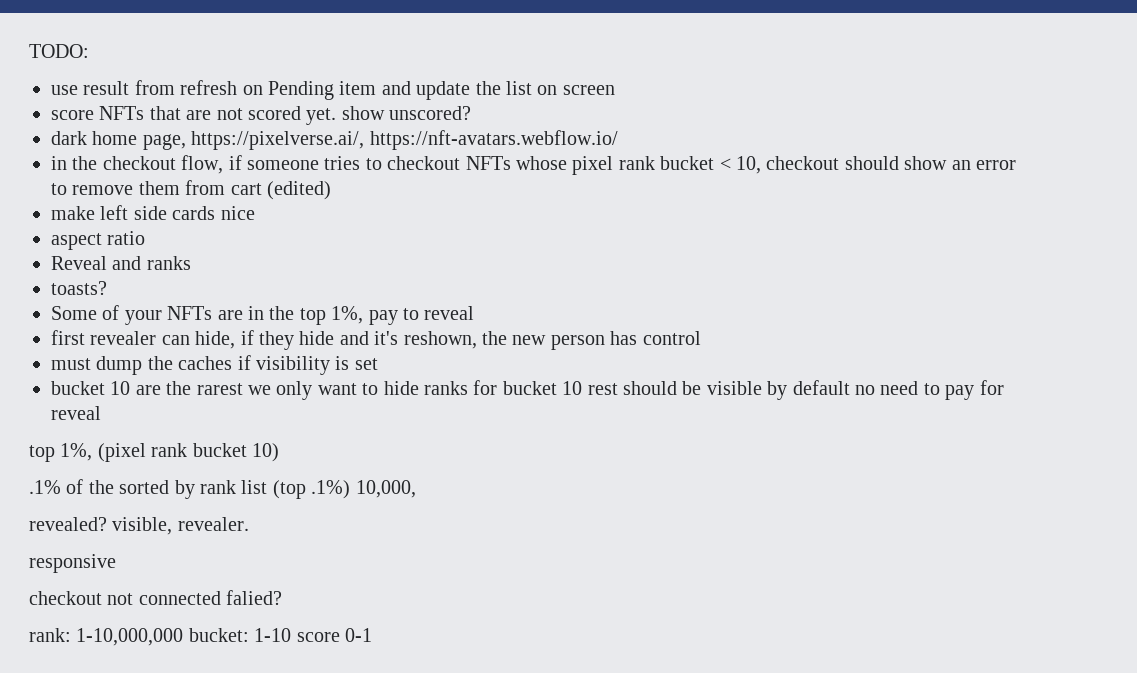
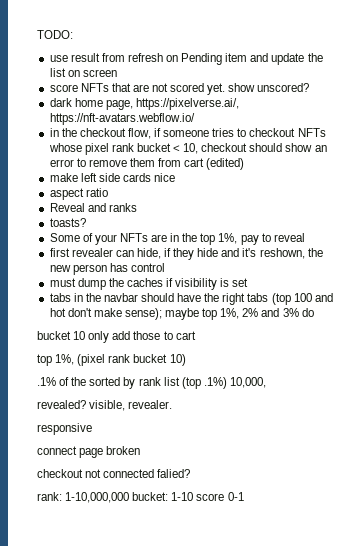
[51,380,1004,400] [51,406,101,420] bucket 10 are the rarest we only want to hide ranks for bucket 10 rest should be visible by default no need to pay for reveal -> [49,293,333,305] [49,308,314,320] [37,331,196,343] tabs in the navbar should have the right tabs (top 100 and hot don't make sense); maybe top 1%, 2% and 3% do // bucket 10 only add those to cart
(116, 563) none -> [37,446,141,458] // connect page broken

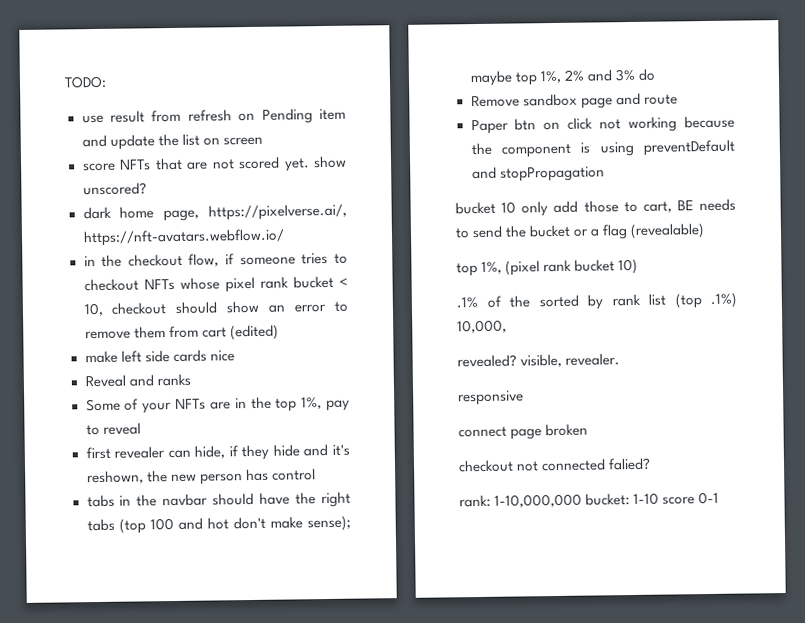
[49,188,108,200] // aspect ratio -> (235, 356) none
[49,218,86,227] // toasts? -> (191, 380) none
[49,278,249,290] // must dump the caches if visibility is set -> (316, 474) none
(314, 312) none -> [470,92,678,109] [470,115,735,135] [470,139,735,158] [471,166,605,182] // Remove sandbox page and route // Paper btn on click not working because the component is using preventDefault and stopPropagation
[175,331,196,340] cart -> [642,198,736,213] [455,223,706,240] cart, BE needs to send the bucket or a flag (revealable)

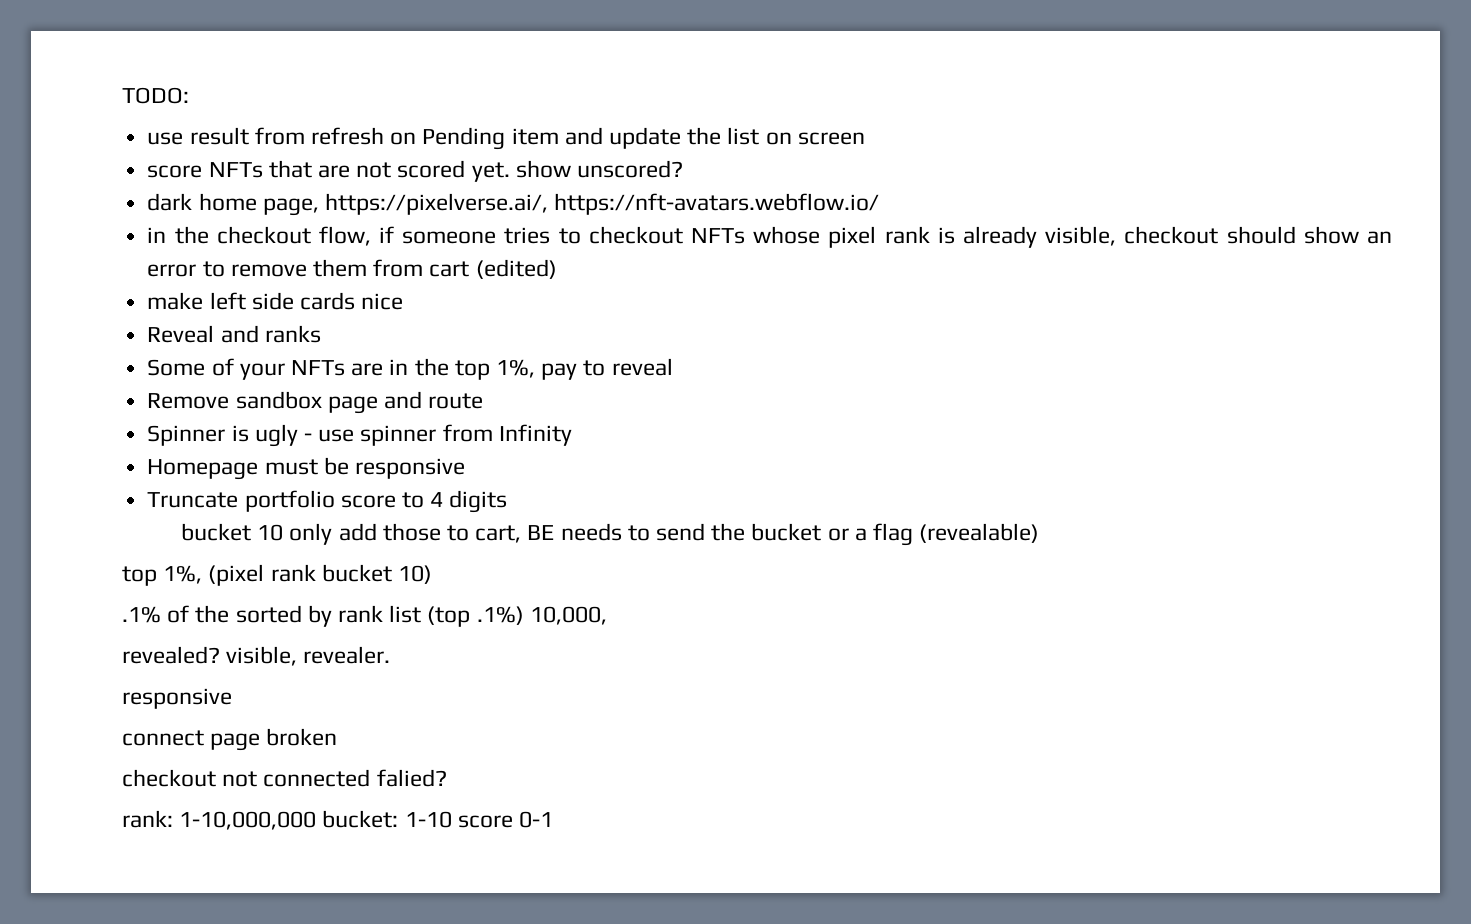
[292,275,349,289] [83,302,104,317] bucket < 10, -> [937,226,1117,248] is already visible,
[85,443,350,461] [86,468,316,485] [86,491,352,508] [86,515,351,534] [469,68,656,87] // first revealer can hide, if they hide and it's reshown, the new person has control // tabs in the navbar should have the right tabs (top 100 and hot don't make sense); maybe top 1%, 2% and 3% do -> (673, 367) none
[470,115,735,135] [470,139,735,158] [471,166,605,182] Paper btn on click not working because the component is using preventDefault and stopPropagation -> [147,424,572,447] [147,457,465,480] [147,490,508,513] Spinner is ugly - use spinner from Infinity // Homepage must be responsive // Truncate portfolio score to 4 digits

